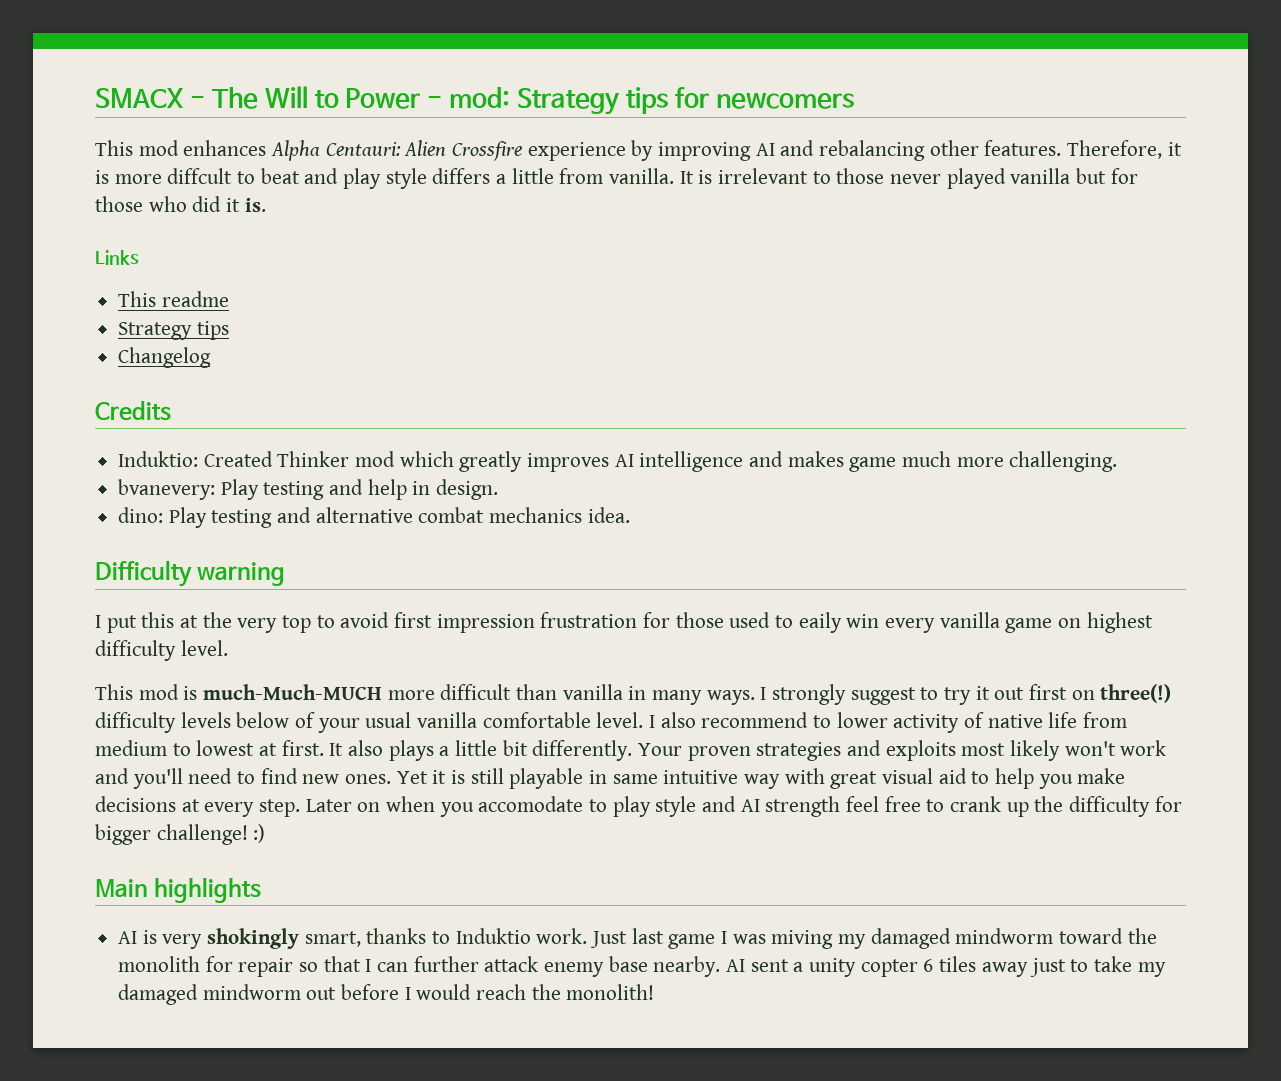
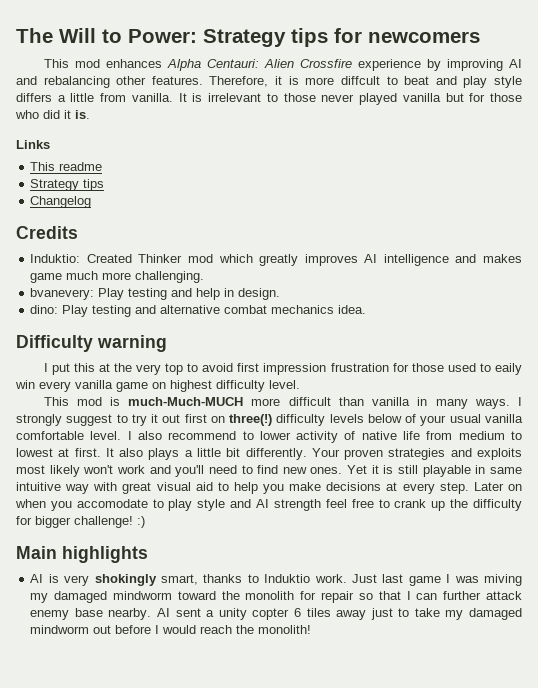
[95,88,205,108] SMACX - -> (16, 35) none
[345,87,511,109] Power - mod: -> [128,29,197,43] Power:

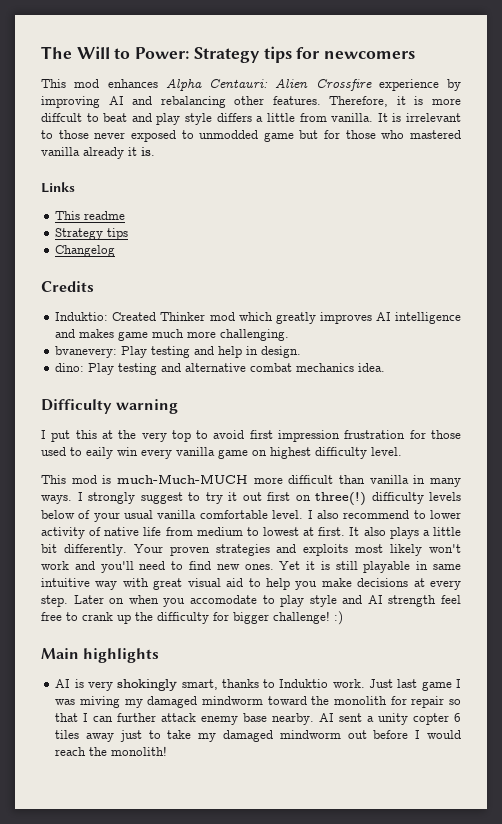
[359,93,441,105] played vanilla -> [130,130,294,142] exposed to unmodded game
[43,110,60,119] did -> [409,130,461,139] [41,147,124,159] mastered vanilla already

